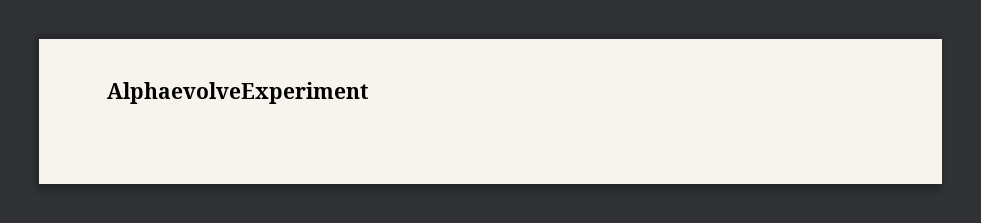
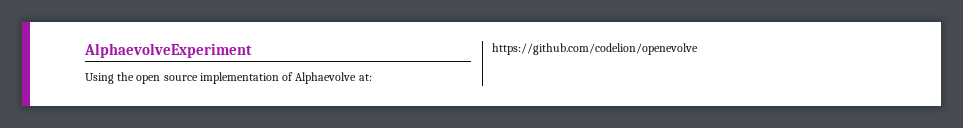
(369, 93) none -> [85,72,372,84] [492,43,698,55] // Using the open source implementation of Alphaevolve at: https://github.com/codelion/openevolve

